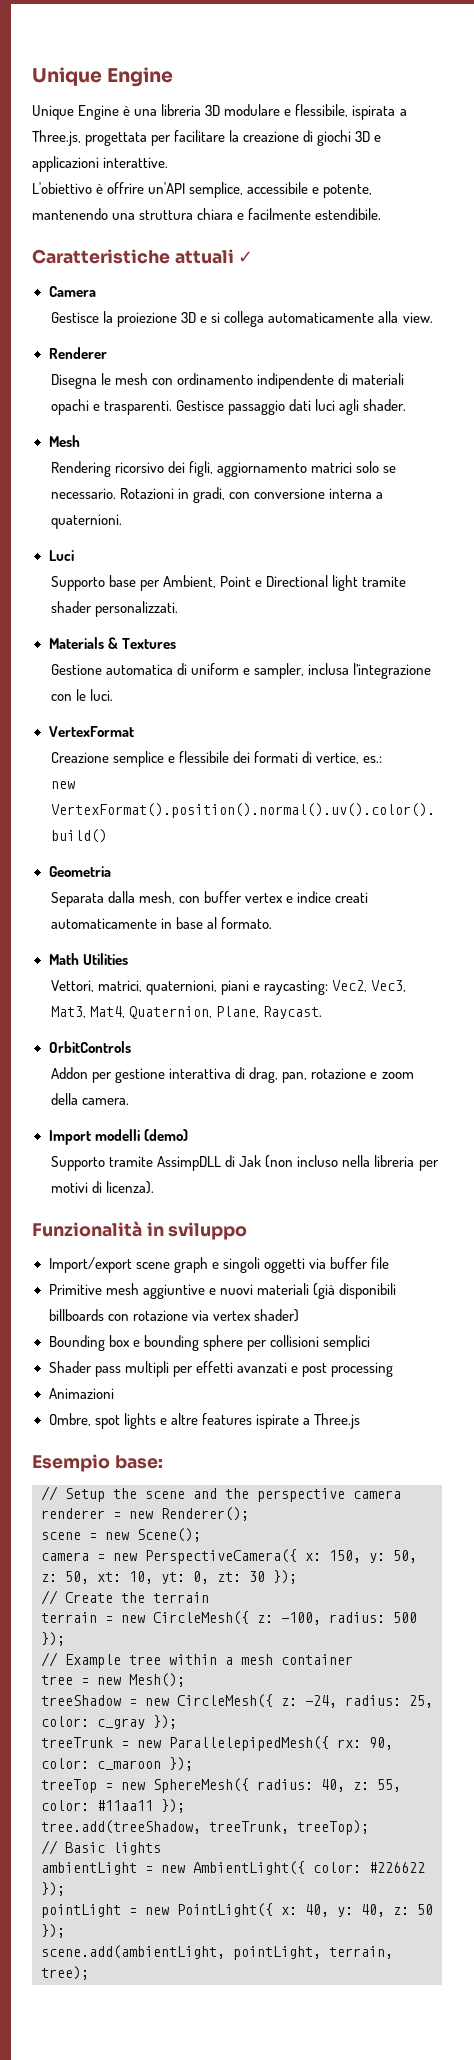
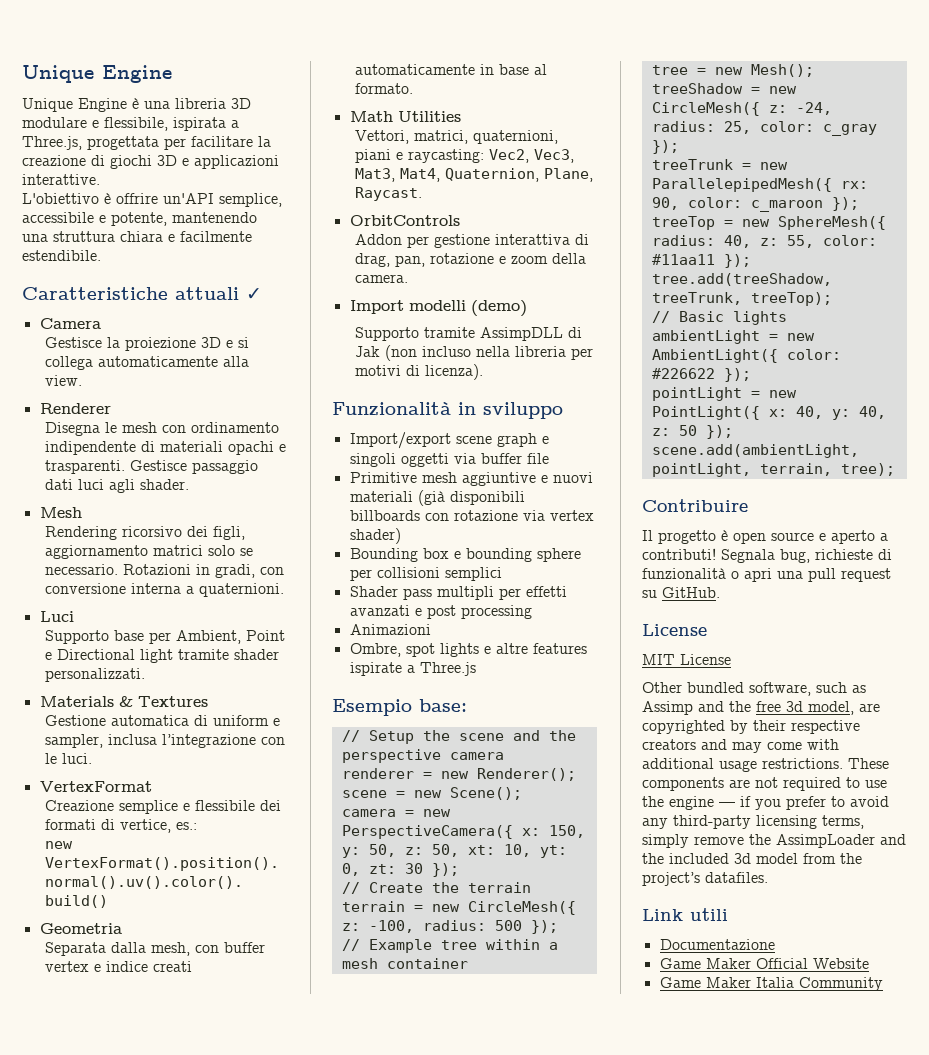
(89, 1973) none -> [642,499,748,512] [642,530,888,544] [642,548,892,563] [642,568,891,582] [642,587,720,598] [642,624,707,636] [642,654,731,665] [642,682,866,696] [642,701,880,715] [642,720,860,734] [642,739,839,753] [642,758,889,772] [642,777,887,791] [642,796,889,810] [642,815,864,829] [642,834,906,848] [642,853,862,864] [642,872,768,886] [642,908,728,921] [659,939,775,950] [659,958,869,969] [659,977,883,991] // Contribuire // Il progetto è open source e aperto a contributi! Segnala bug, richieste di funzionalità o apri una pull request su GitHub. // License // MIT License // Other bundled software, such as Assimp and the free 3d model, are copyrighted by their respective creators and may come with additional usage restrictions. These components are not required to use the engine — if you prefer to avoid any third-party licensing terms, simply remove the AssimpLoader and the included 3d model from the project’s datafiles. // Link utili // Documentazione // Game Maker Official Website // Game Maker Italia Community

